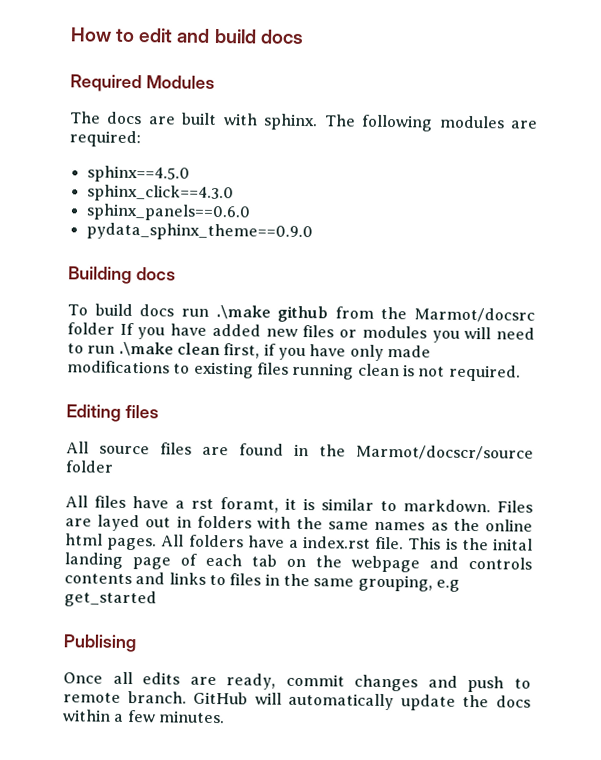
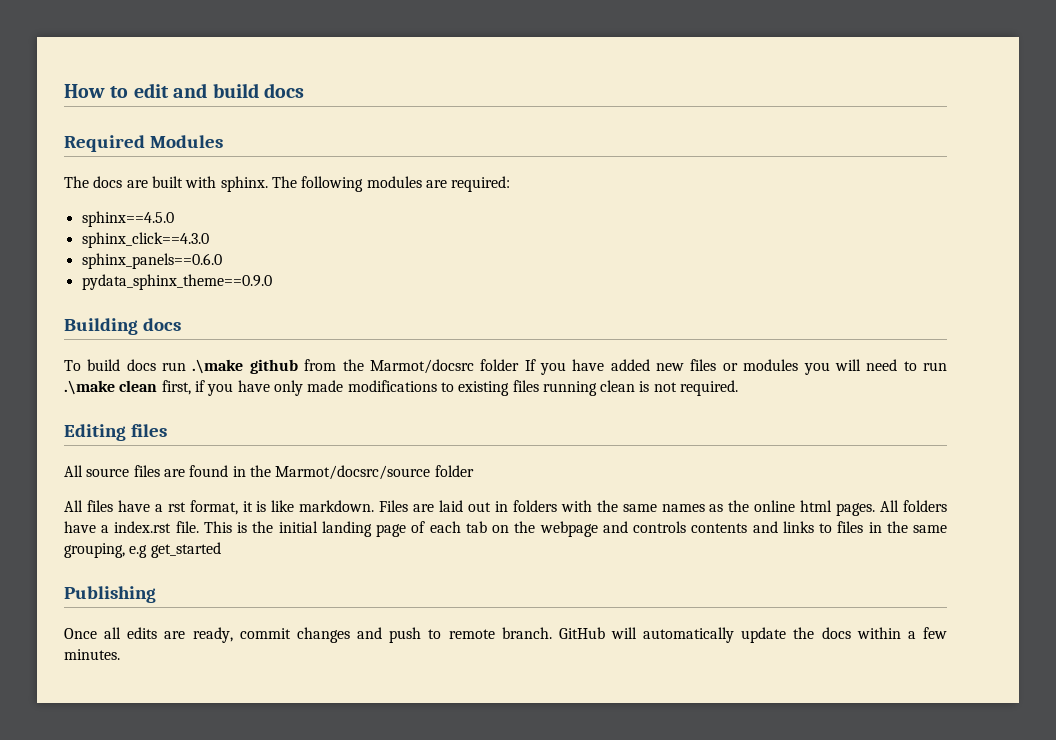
[356,444,534,461] Marmot/docscr/source -> [275,465,431,480] Marmot/docsrc/source
[220,497,279,513] foramt, -> [189,500,238,515] format,
[321,498,397,512] similar to -> [271,500,295,512] like
[97,514,141,532] layed -> [439,500,464,512] laid
[493,538,533,551] inital -> [278,521,318,533] initial
[63,634,137,653] Publising -> [64,586,156,603] Publishing

